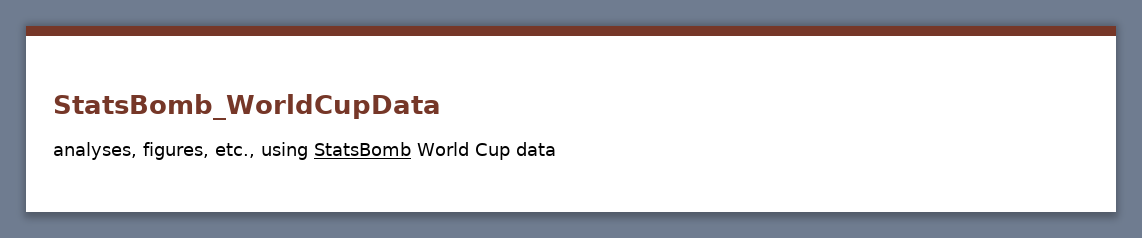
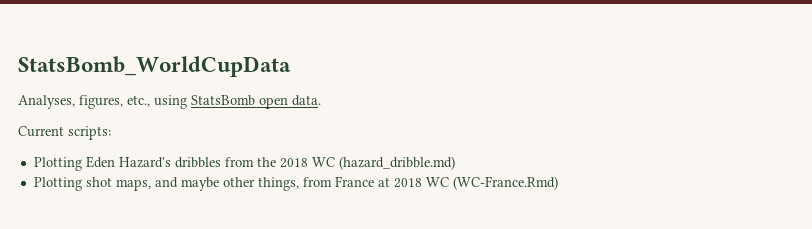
[53,142,137,160] analyses, -> [18,95,75,109] Analyses,
[417,142,556,160] World Cup data -> [259,95,321,109] [18,126,111,140] [33,156,455,171] [33,176,558,191] open data. // Current scripts: // Plotting Eden Hazard's dribbles from the 2018 WC (hazard_dribble.md) // Plotting shot maps, and maybe other things, from France at 2018 WC (WC-France.Rmd)

